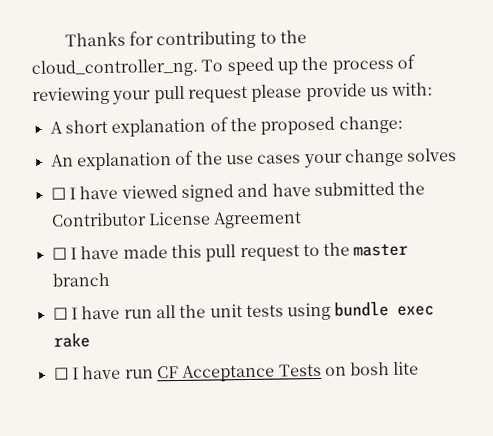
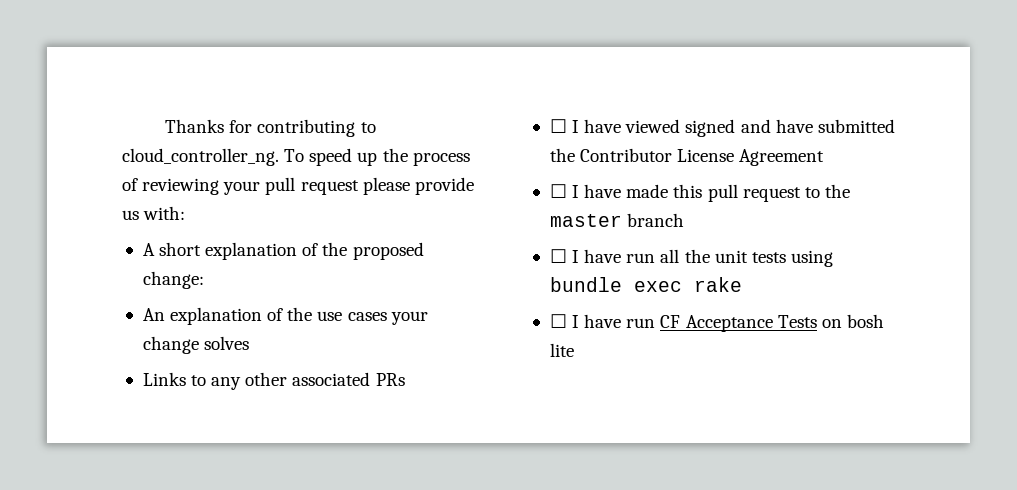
[279,30,307,44] the -> (376, 127) none
(458, 155) none -> [142,372,405,390] // Links to any other associated PRs

